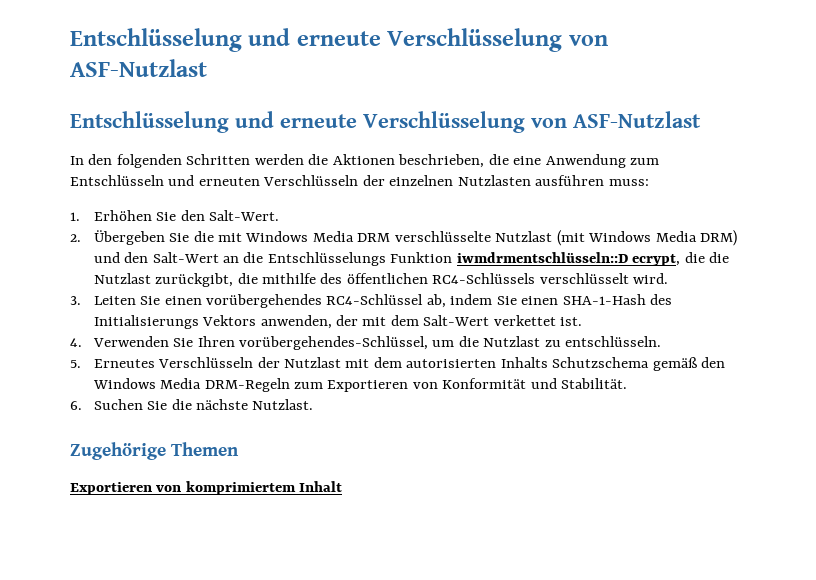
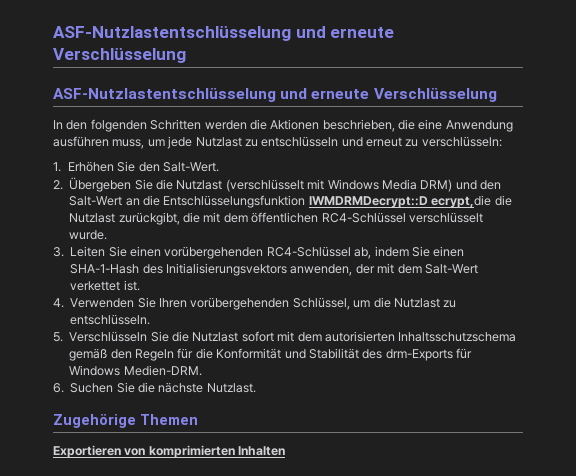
[70,28,608,52] [70,59,207,77] [70,111,701,133] Entschlüsselung und erneute Verschlüsselung von ASF-Nutzlast // Entschlüsselung und erneute Verschlüsselung von ASF-Nutzlast -> [53,26,395,41] [53,48,186,63] [53,88,497,102] ASF-Nutzlastentschlüsselung und erneute Verschlüsselung // ASF-Nutzlastentschlüsselung und erneute Verschlüsselung
[630,158,660,165] [70,175,649,186] zum Entschlüsseln und erneuten Verschlüsseln der einzelnen Nutzlasten ausführen muss: -> [53,136,502,149] ausführen muss, um jede Nutzlast zu entschlüsseln und erneut zu verschlüsseln:
(214, 236) none -> [176,179,304,192] Nutzlast (verschlüsselt
[357,230,697,246] DRM verschlüsselte Nutzlast (mit Windows Media -> (417, 184) none
[267,252,730,266] [93,273,669,287] Entschlüsselungs Funktion iwmdrmentschlüsseln::D ecrypt, die die Nutzlast zurückgibt, die mithilfe des öffentlichen RC4-Schlüssels verschlüsselt wird. -> [163,195,512,208] [69,212,483,225] [69,230,108,240] Entschlüsselungsfunktion IWMDRMDecrypt::D ecrypt,die die Nutzlast zurückgibt, die mit dem öffentlichen RC4-Schlüssel verschlüsselt wurde.
[206,294,323,308] vorübergehendes -> [164,246,264,259] vorübergehenden
[93,315,257,329] Initialisierungs Vektors -> [166,263,287,276] Initialisierungsvektors
[239,336,429,350] vorübergehendes-Schlüssel, -> [190,297,350,310] vorübergehenden Schlüssel,
[93,357,726,371] [92,378,628,392] Erneutes Verschlüsseln der Nutzlast mit dem autorisierten Inhalts Schutzschema gemäß den Windows Media DRM-Regeln zum Exportieren von Konformität und Stabilität. -> [69,331,517,342] [69,348,472,361] [69,365,202,376] Verschlüsseln Sie die Nutzlast sofort mit dem autorisierten Inhaltsschutzschema gemäß den Regeln für die Konformität und Stabilität des drm-Exports für Windows Medien-DRM.
[185,481,343,495] komprimiertem Inhalt -> [148,445,286,458] komprimierten Inhalten

